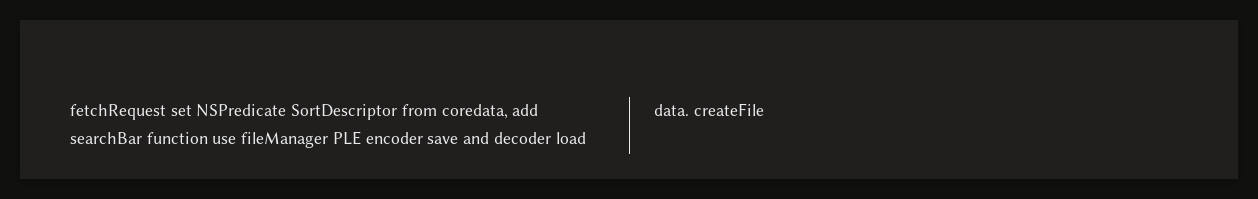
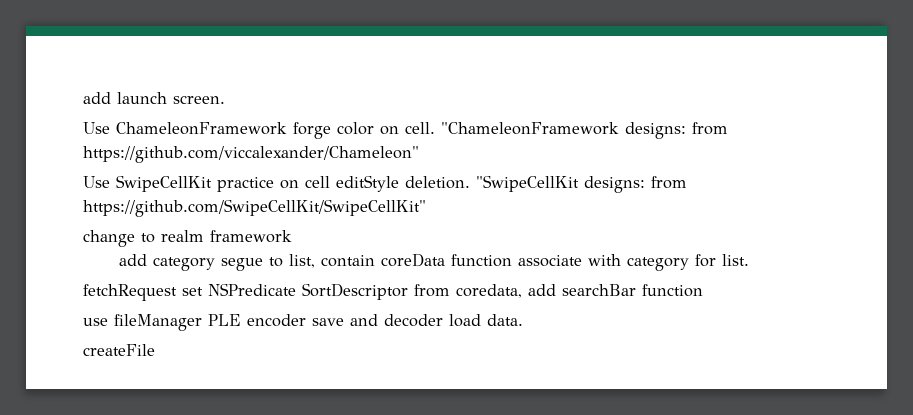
(70, 112) none -> [83,92,225,104] [83,122,728,139] [83,146,419,163] [83,175,687,193] [83,199,426,217] [83,230,292,247] [119,253,750,271] add launch screen. // Use ChameleonFramework forge color on cell. "ChameleonFramework designs: from https://github.com/viccalexander/Chameleon" // Use SwipeCellKit practice on cell editStyle deletion. "SwipeCellKit designs: from https://github.com/SwipeCellKit/SwipeCellKit" // change to realm framework // add category segue to list, contain coreData function associate with category for list. //
(208, 138) none -> (703, 290) //
(689, 110) none -> (523, 320) //

